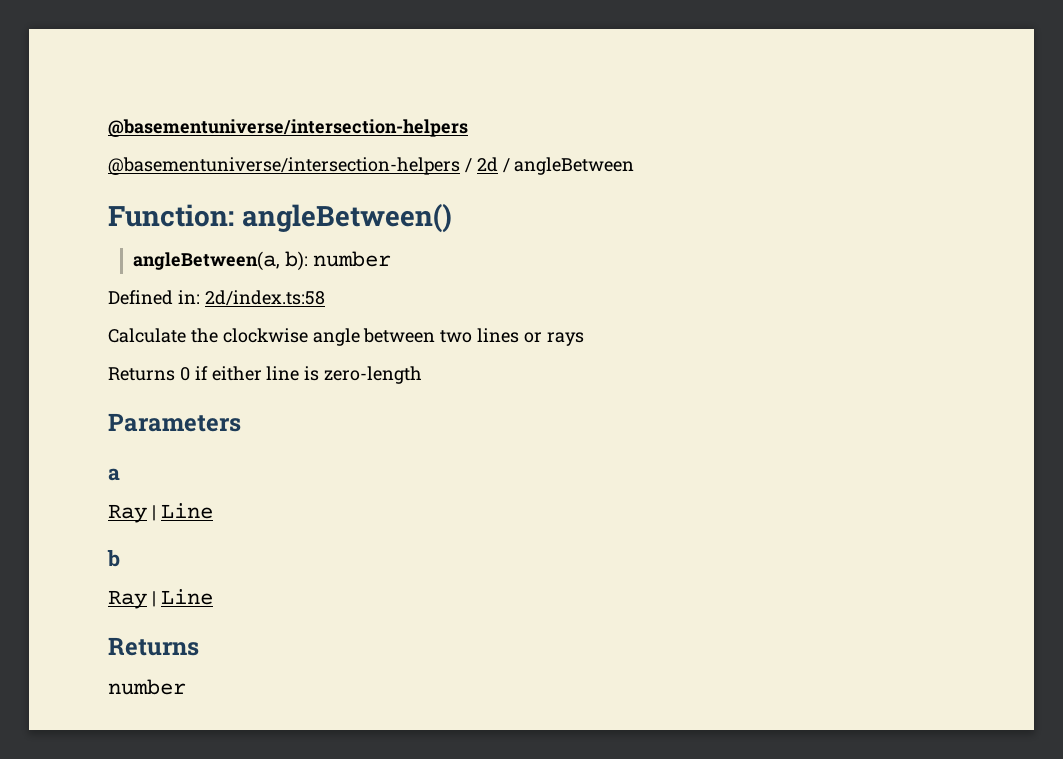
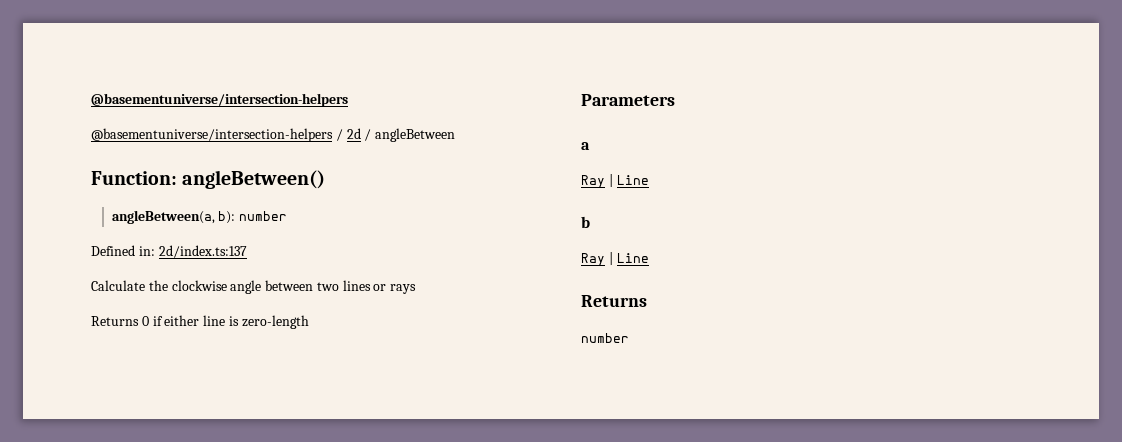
[204,290,325,306] 2d/index.ts:58 -> [158,245,247,258] 2d/index.ts:137

